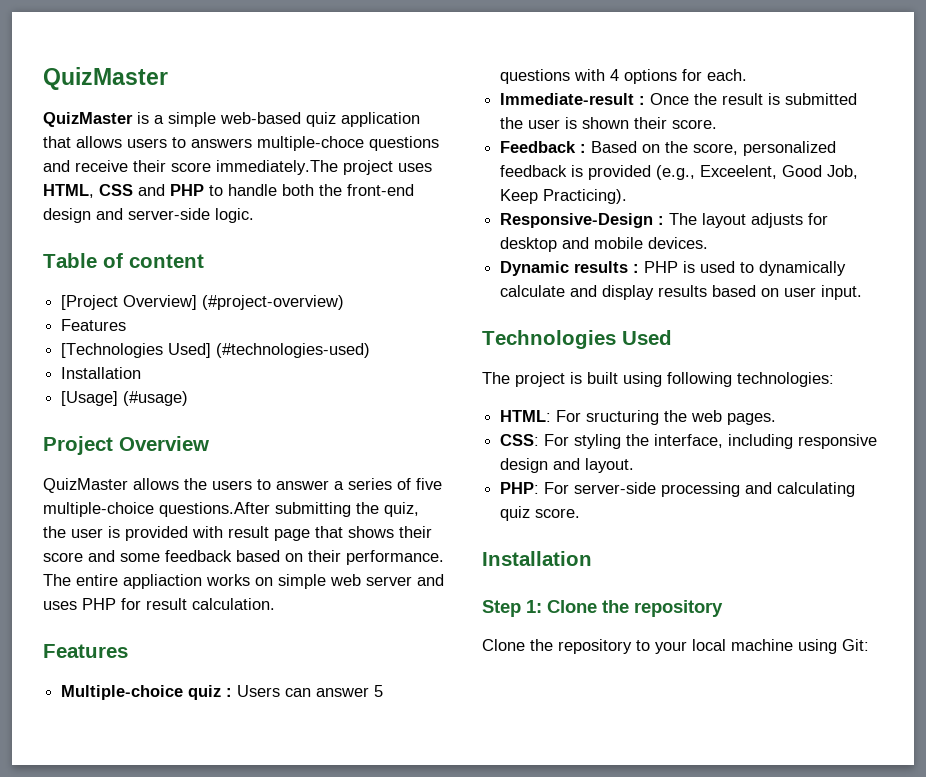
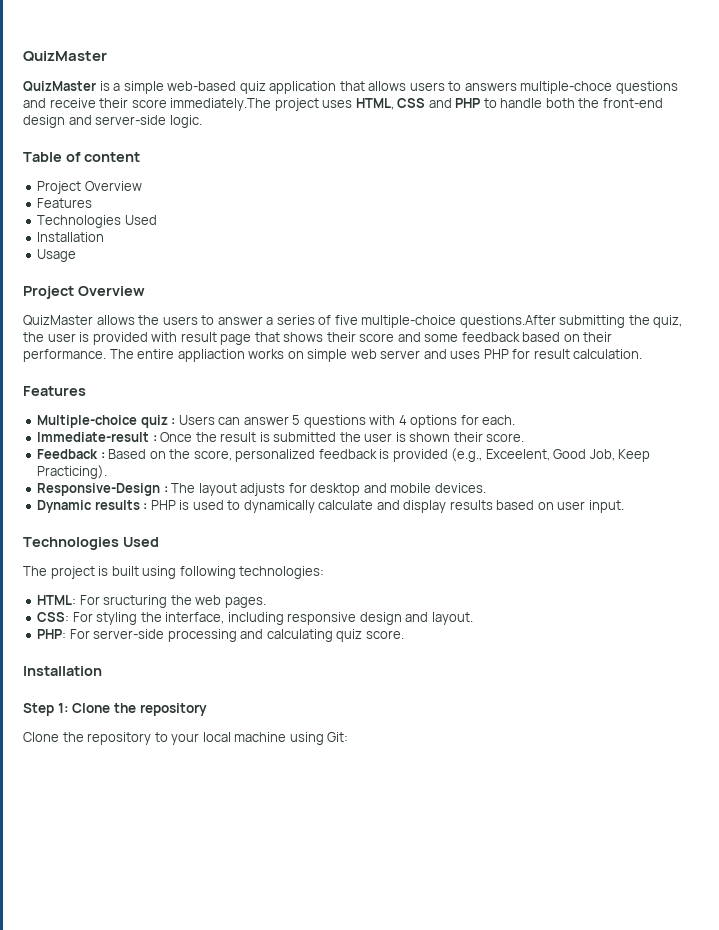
[61,295,345,310] [61,319,127,331] [61,343,371,358] [61,367,142,379] [61,391,189,406] [Project Overview] (#project-overview) // Features // [Technologies Used] (#technologies-used) // Installation // [Usage] (#usage) -> [37,181,142,194] [37,198,93,208] [37,215,157,228] [37,232,105,242] [37,249,77,262] Project Overview // Features // Technologies Used // Installation // Usage

